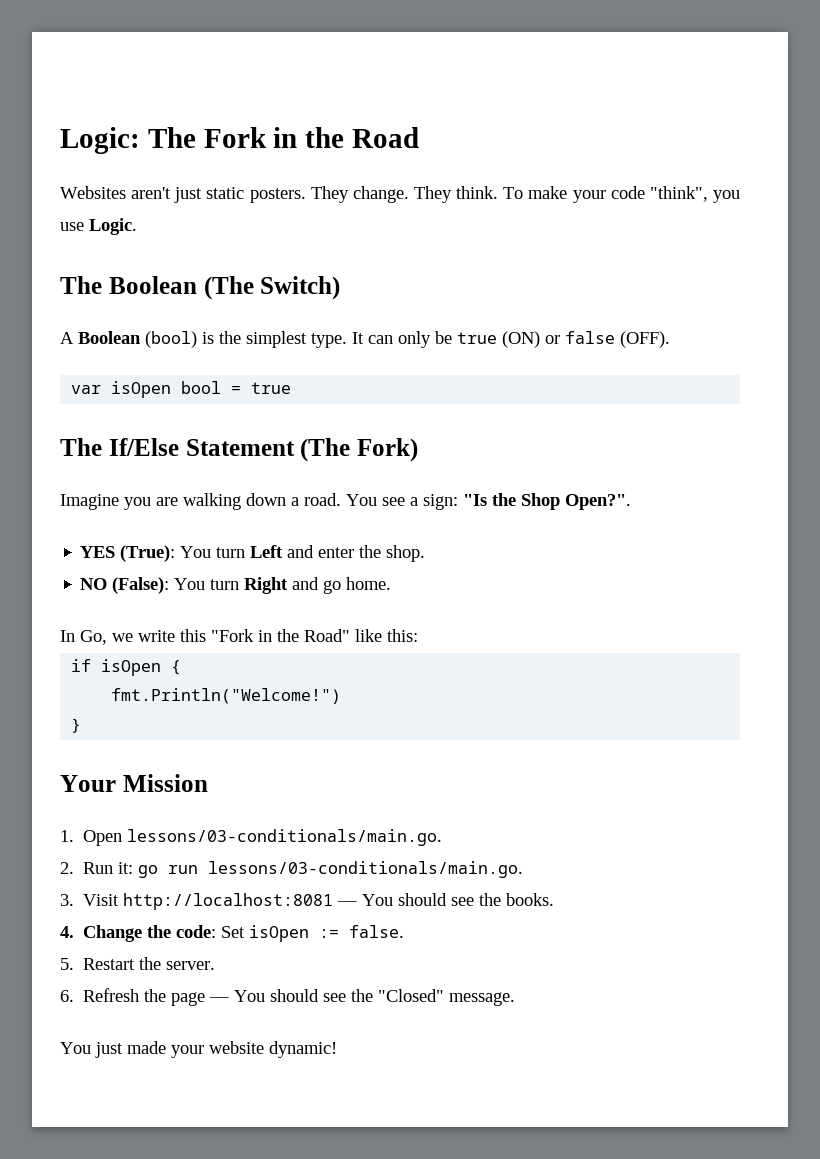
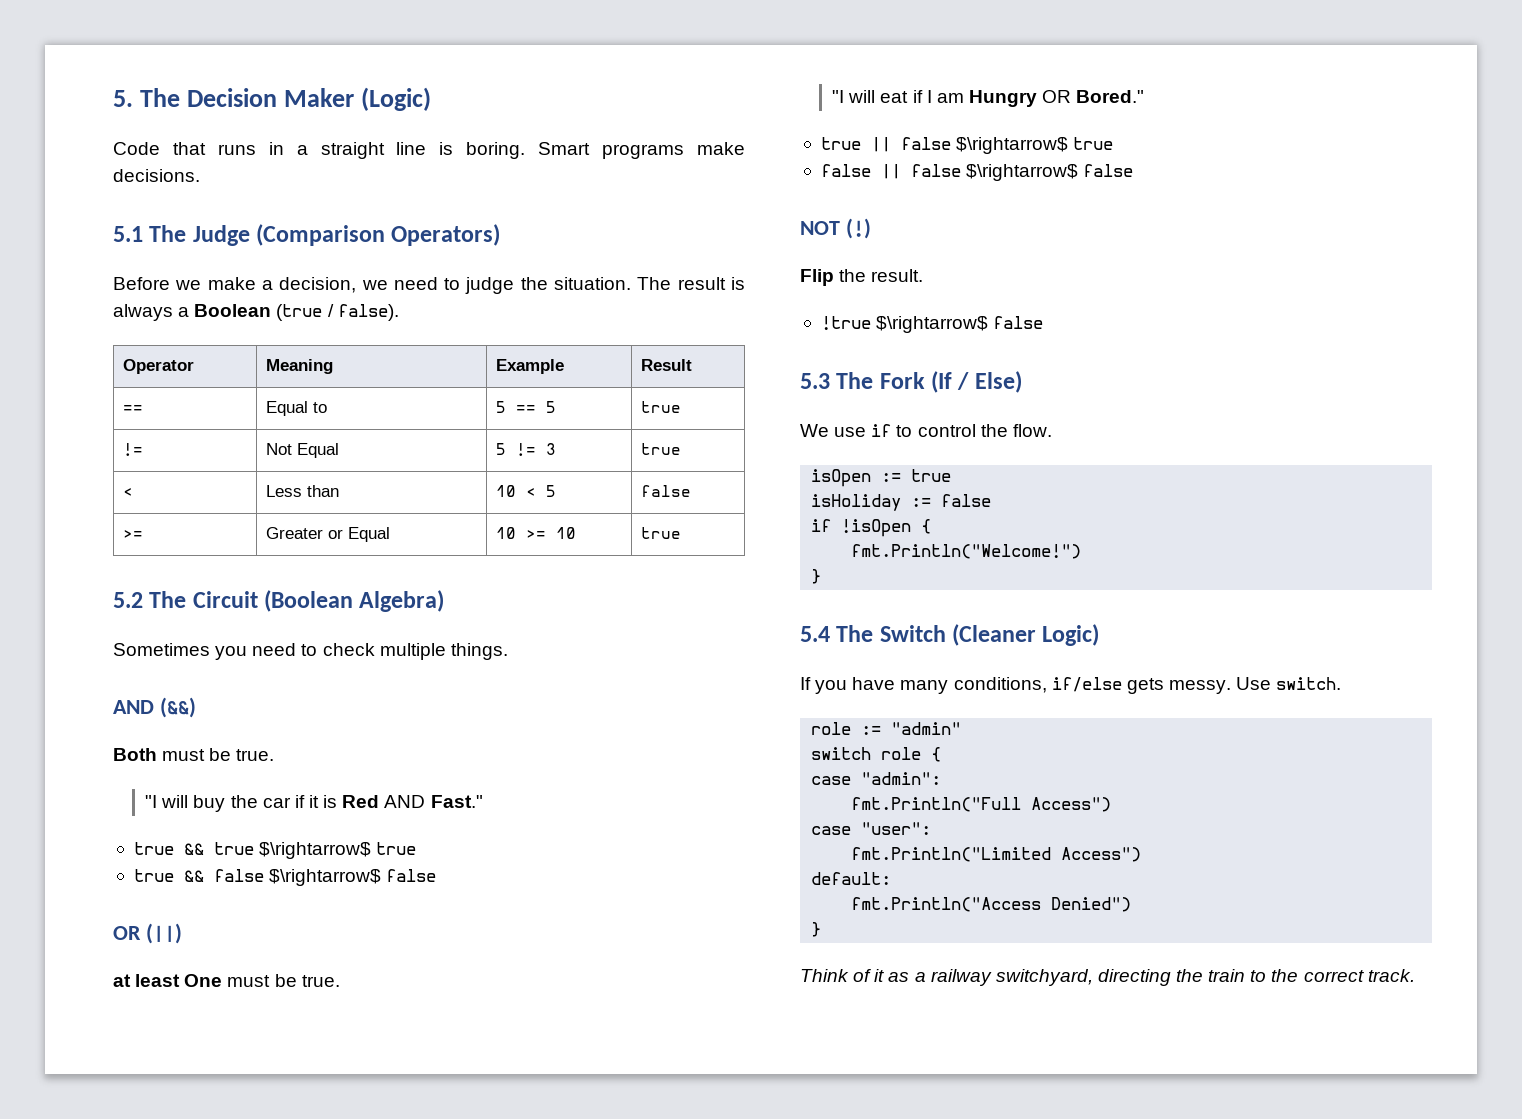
[60,127,420,154] [60,186,740,203] [60,218,137,235] [60,276,341,300] [60,331,670,348] [71,381,292,398] [60,438,418,462] [60,493,631,510] [80,545,426,562] [80,577,392,594] [60,629,418,645] [71,659,162,676] Logic: The Fork in the Road // Websites aren't just static posters. They change. They think. To make your code "think", you use Logic. // The Boolean (The Switch) // A Boolean (bool) is the simplest type. It can only be true (ON) or false (OFF). // var isOpen bool = true // The If/Else Statement (The Fork) // Imagine you are walking down a road. You see a sign: "Is the Shop Open?". // YES (True): You turn Left and enter the shop. // NO (False): You turn Right and go home. // In Go, we write this "Fork in the Road" like this: // if isOpen -> [113,87,431,111] [113,142,745,159] [113,169,200,182] [113,224,501,246] [113,277,745,294] [113,304,399,321] [122,359,194,374] [265,359,333,374] [495,359,564,374] [640,359,692,371] [122,405,143,413] [265,401,327,416] [495,401,556,413] [640,401,681,413] [122,443,143,456] [265,443,339,458] [495,443,556,456] [640,443,681,455] [122,488,133,497] [265,485,339,497] [495,485,556,497] [640,485,691,497] [122,530,143,539] [265,527,390,542] [495,527,576,539] [640,527,681,539] [113,590,445,612] [113,643,508,660] [113,697,196,718] [113,748,275,761] [145,795,483,812] [133,842,417,859] [133,869,437,886] [113,923,182,944] [113,974,340,987] [832,90,1145,107] [820,137,1114,154] [820,164,1134,181] [800,218,871,239] [800,269,924,286] [820,316,1044,333] [800,371,1022,393] [800,424,1052,437] [811,469,952,487] [811,494,992,511] [811,519,912,537] 5. The Decision Maker (Logic) // Code that runs in a straight line is boring. Smart programs make decisions. // 5.1 The Judge (Comparison Operators) // Before we make a decision, we need to judge the situation. The result is always a Boolean (true / false). // Operator | Meaning | Example | Result // == | Equal to | 5 == 5 | true // != | Not Equal | 5 != 3 | true // < | Less than | 10 < 5 | false // >= | Greater or Equal | 10 >= 10 | true // 5.2 The Circuit (Boolean Algebra) // Sometimes you need to check multiple things. // AND (&&) // Both must be true. // "I will buy the car if it is Red AND Fast." // true && true $\rightarrow$ true // true && false $\rightarrow$ false // OR (||) // at least One must be true. // "I will eat if I am Hungry OR Bored." // true || false $\rightarrow$ true // false || false $\rightarrow$ false // NOT (!) // Flip the result. // !true $\rightarrow$ false // 5.3 The Fork (If / Else) // We use if to control the flow. // isOpen := true // isHoliday := false // if !isOpen
[60,774,208,792] [60,829,443,846] [60,861,524,878] [60,893,555,910] [60,925,405,942] [60,957,216,970] [60,988,516,1006] [60,1041,337,1058] Your Mission // 1. Open lessons/03-conditionals/main.go. // 2. Run it: go run lessons/03-conditionals/main.go. // 3. Visit http://localhost:8081 — You should see the books. // 4. Change the code: Set isOpen := false. // 5. Restart the server. // 6. Refresh the page — You should see the "Closed" message. // You just made your website dynamic! -> [800,624,1100,646] [800,677,1342,694] [811,722,962,735] [811,747,942,762] [811,772,942,785] [851,797,1112,812] [811,822,932,835] [851,847,1142,862] [811,872,892,885] [851,897,1132,912] [811,922,822,937] [800,969,1415,986] 5.4 The Switch (Cleaner Logic) // If you have many conditions, if/else gets messy. Use switch. // role := "admin" // switch role { // case "admin": // fmt.Println("Full Access") // case "user": // fmt.Println("Limited Access") // default: // fmt.Println("Access Denied") // } // Think of it as a railway switchyard, directing the train to the correct track.

